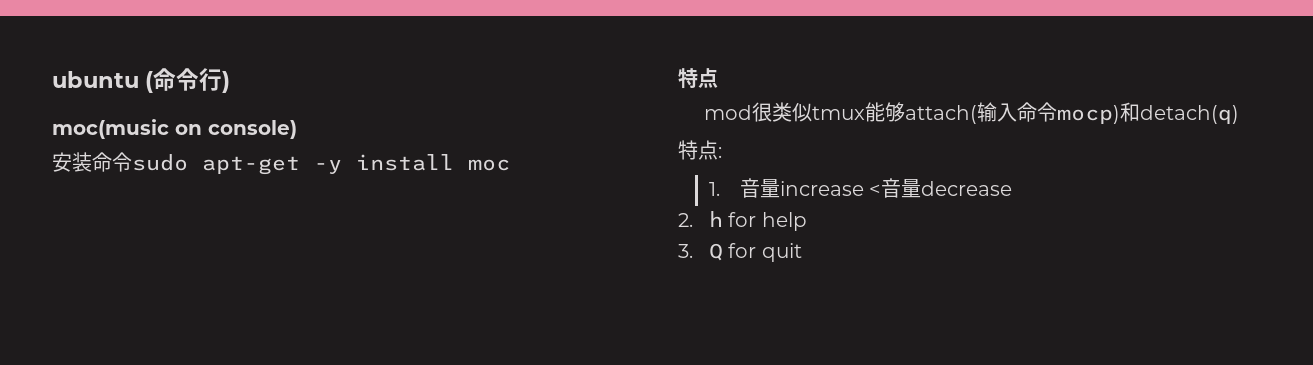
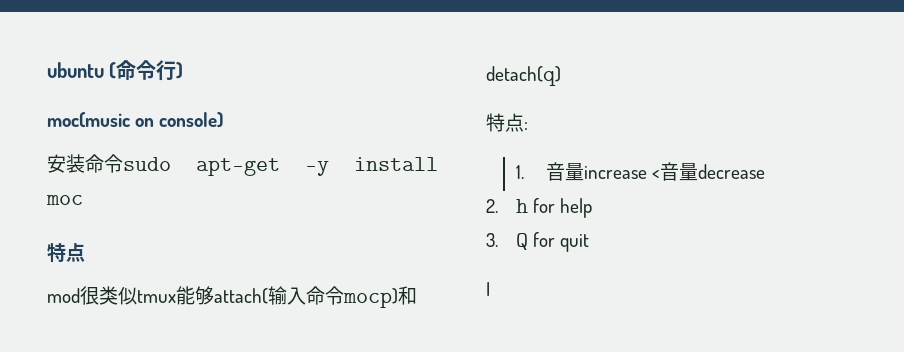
(802, 252) none -> [486,282,490,296] // I

